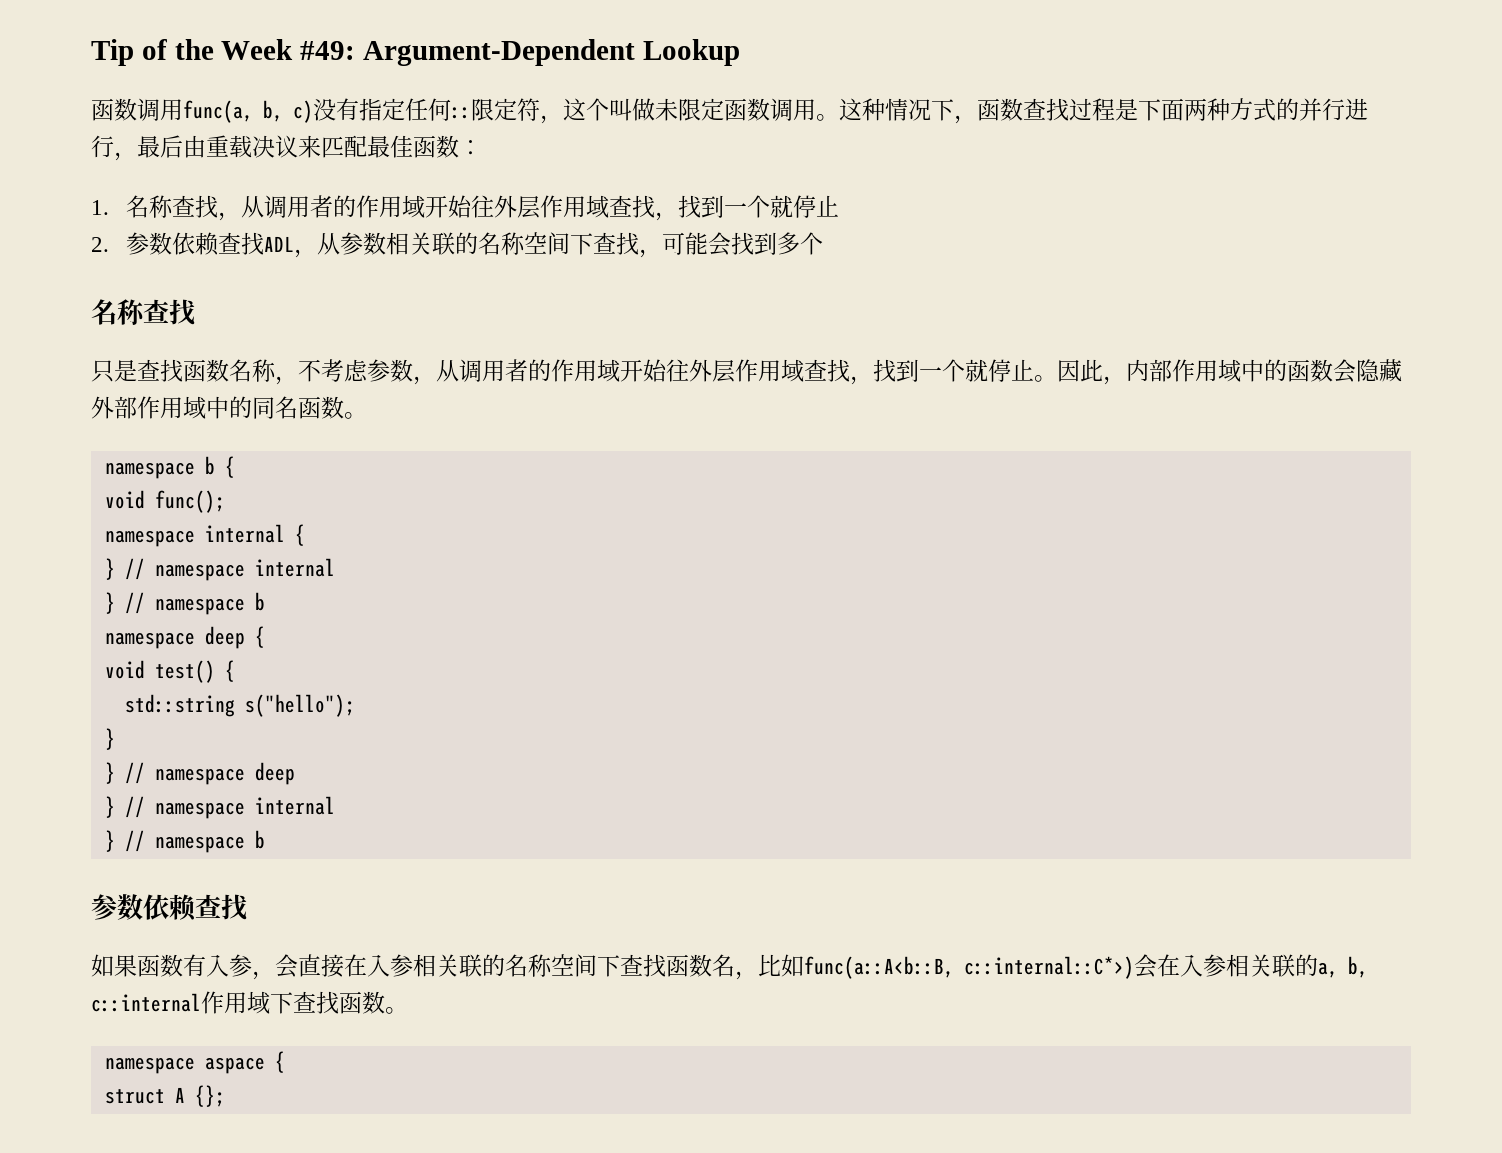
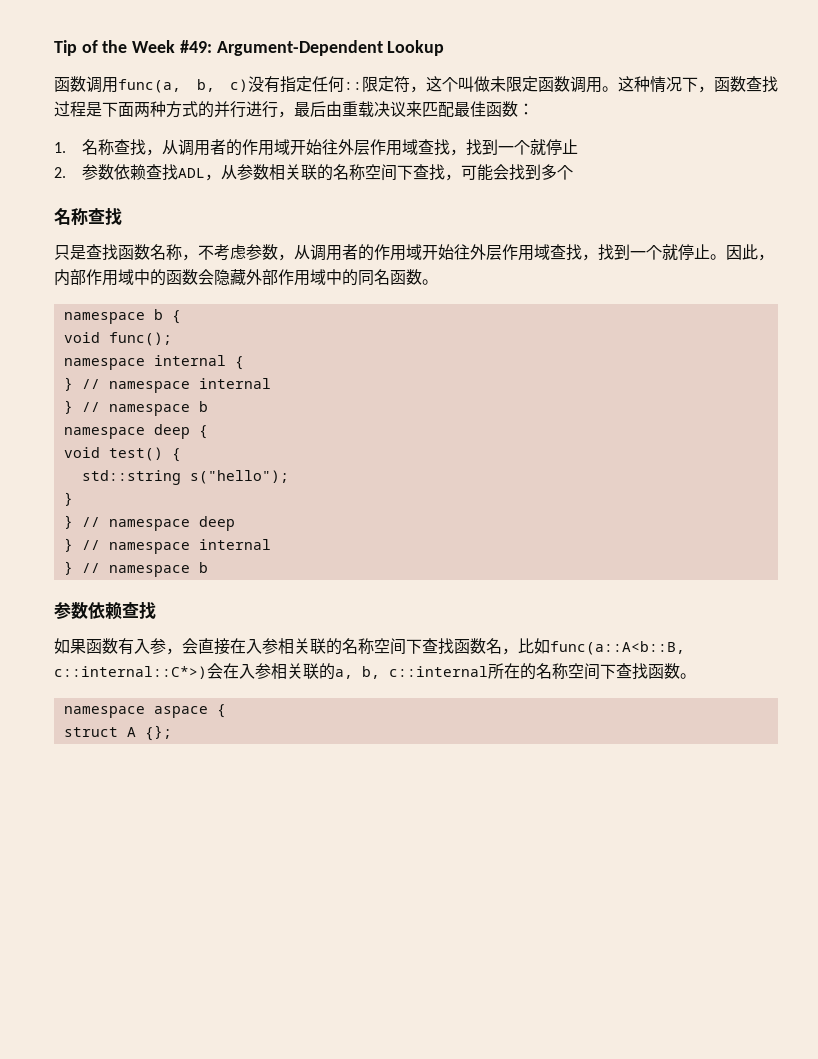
[201,991,270,1014] 作用域 -> [488,663,600,680] 所在的名称空间

